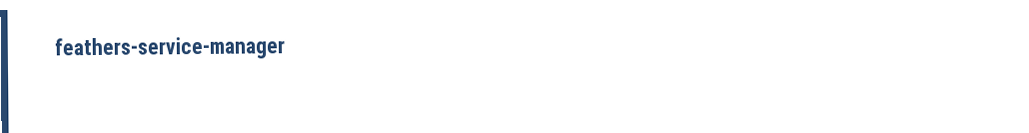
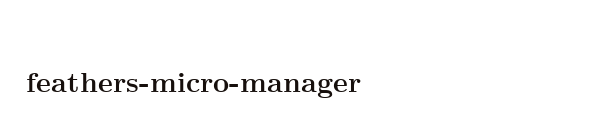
[54,36,285,61] feathers-service-manager -> [26,73,361,98] feathers-micro-manager

